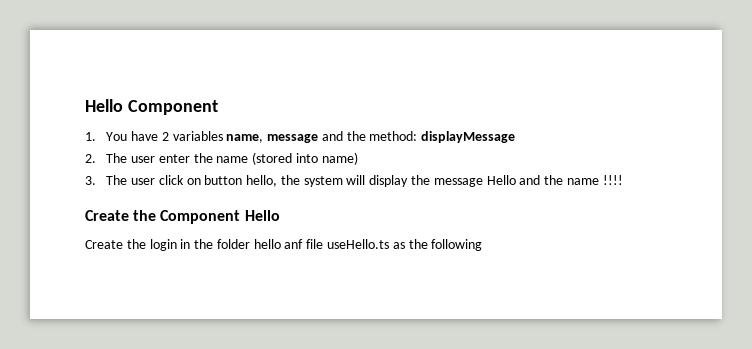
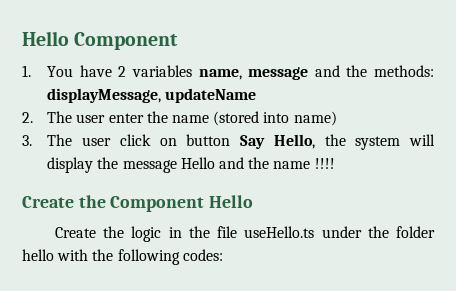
[369,131,516,143] method: displayMessage -> [373,65,434,77] [47,88,257,103] methods: displayMessage, updateName
[246,175,278,187] hello, -> [240,134,315,149] Say Hello,
[149,239,177,251] login -> [131,226,162,242] logic
[216,239,405,249] folder hello anf file useHello.ts as -> [217,226,435,238] [22,249,89,261] file useHello.ts under the folder hello with
(483, 245) none -> [182,249,223,261] codes:

